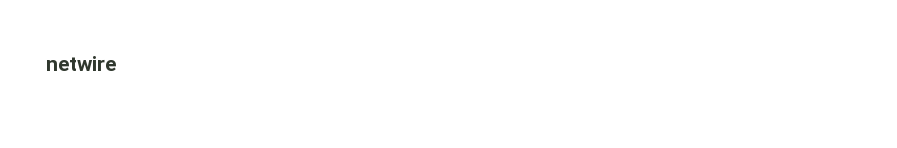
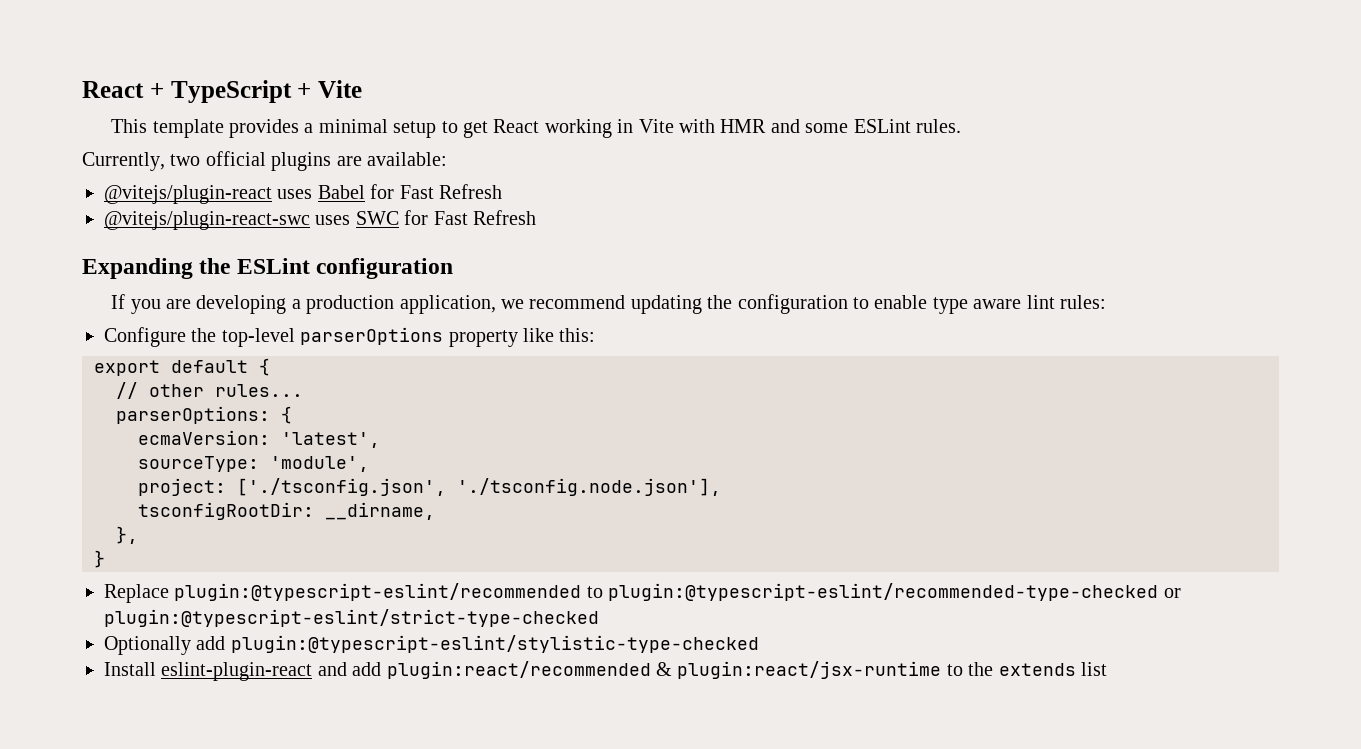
[46,56,116,71] netwire -> [82,80,362,103] [111,119,961,138] [82,151,447,171] [104,184,502,204] [104,210,536,230] [82,258,454,279] [111,294,1106,314] [104,327,596,347] [94,358,270,376] [116,382,303,399] [116,406,292,424] [138,430,380,448] [138,456,369,472] [138,478,721,496] [138,502,435,520] [116,526,138,544] [94,550,105,568] [104,583,1181,603] [104,609,599,627] [104,635,759,655] [104,661,1107,681] React + TypeScript + Vite // This template provides a minimal setup to get React working in Vite with HMR and some ESLint rules. // Currently, two official plugins are available: // @vitejs/plugin-react uses Babel for Fast Refresh // @vitejs/plugin-react-swc uses SWC for Fast Refresh // Expanding the ESLint configuration // If you are developing a production application, we recommend updating the configuration to enable type aware lint rules: // Configure the top-level parserOptions property like this: // export default { // // other rules... // parserOptions: { // ecmaVersion: 'latest', // sourceType: 'module', // project: ['./tsconfig.json', './tsconfig.node.json'], // tsconfigRootDir: __dirname, // }, // } // Replace plugin:@typescript-eslint/recommended to plugin:@typescript-eslint/recommended-type-checked or plugin:@typescript-eslint/strict-type-checked // Optionally add plugin:@typescript-eslint/stylistic-type-checked // Install eslint-plugin-react and add plugin:react/recommended & plugin:react/jsx-runtime to the extends list

